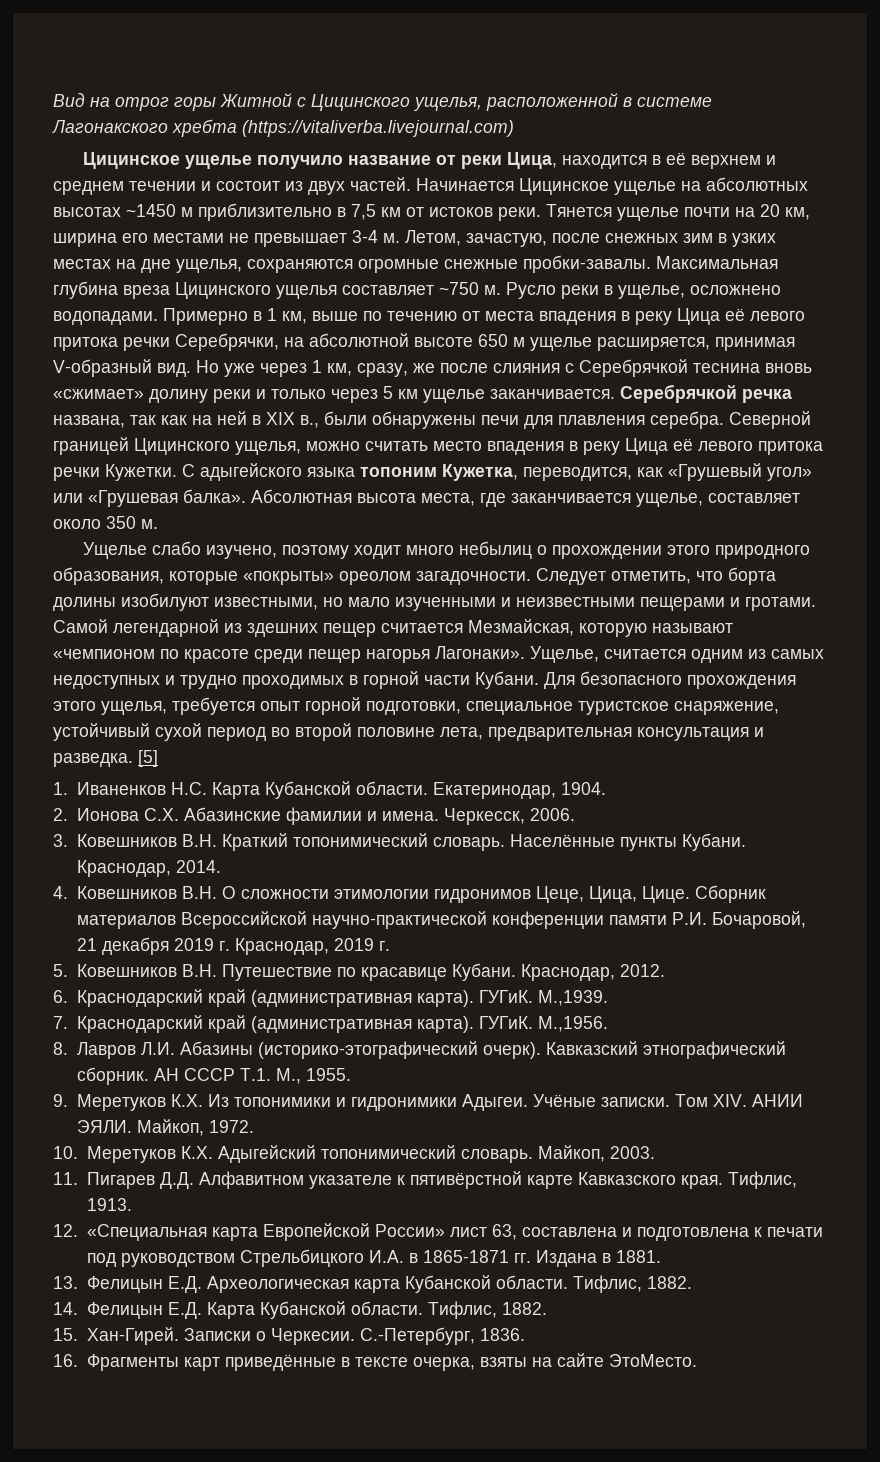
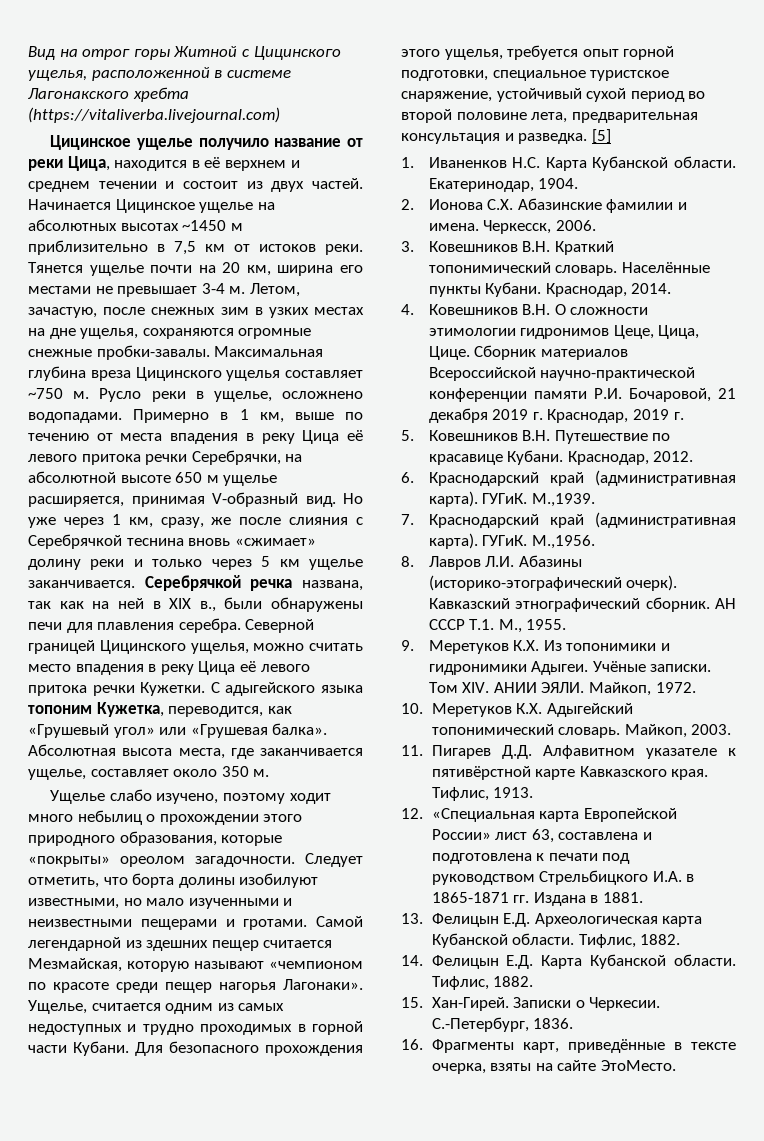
[183,1357,220,1371] карт -> [522,1042,559,1053] карт,

